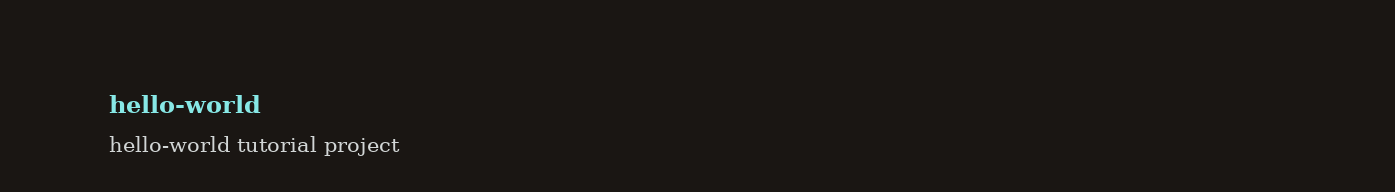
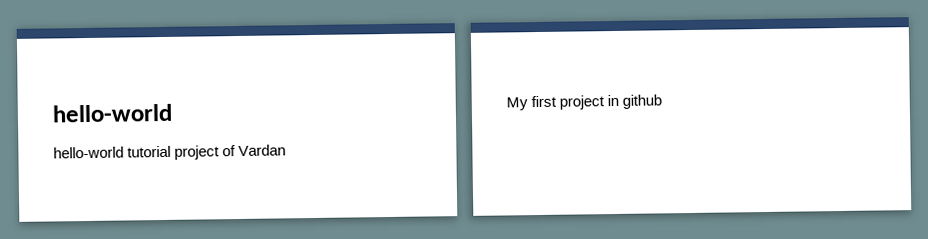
(400, 147) none -> [222,144,287,157] [506,94,663,111] of Vardan // My first project in github

